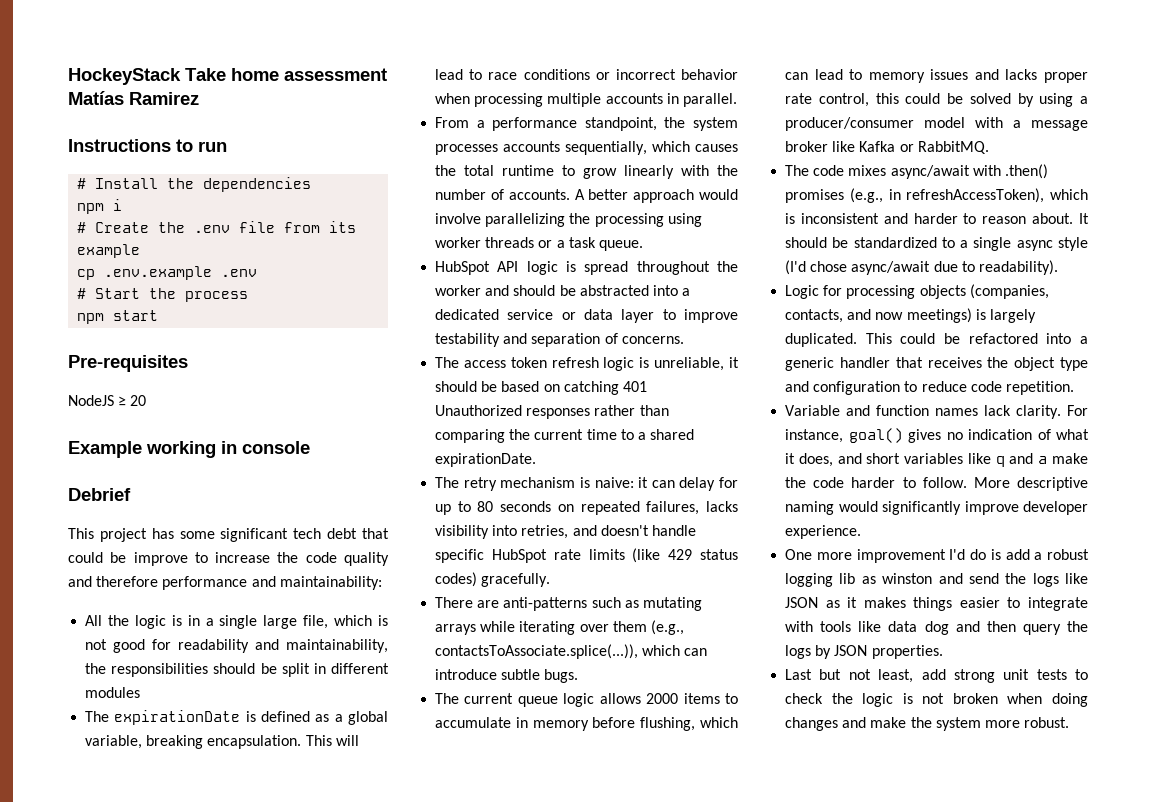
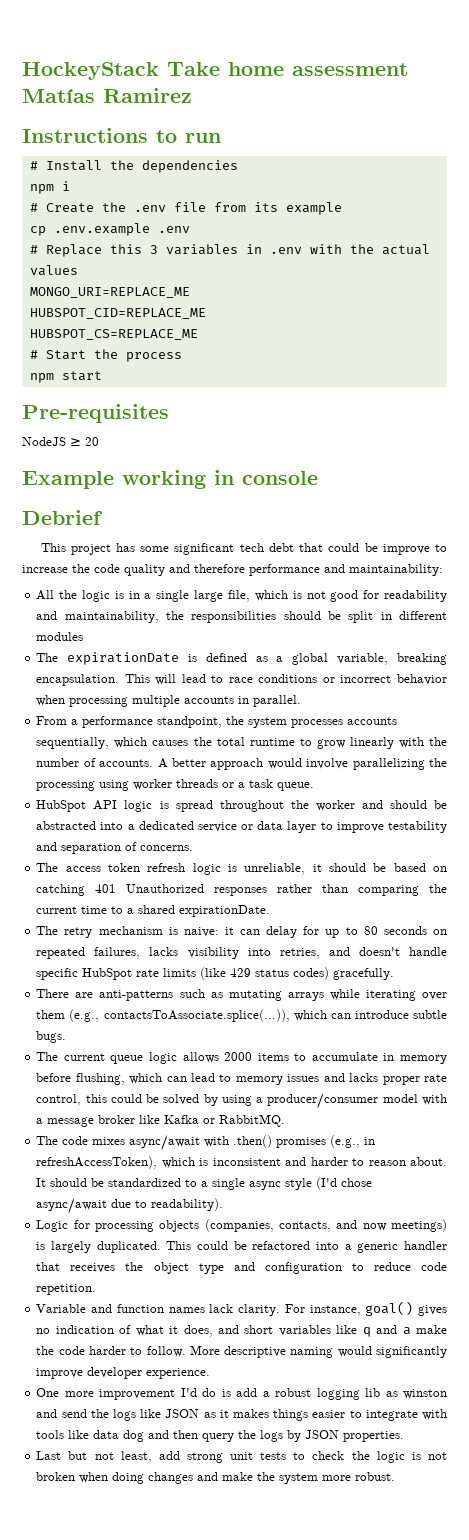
(258, 273) none -> [29,244,430,257] [29,265,78,276] [29,287,190,298] [29,308,206,319] [29,329,198,340] // # Replace this 3 variables in .env with the actual values // MONGO_URI=REPLACE_ME // HUBSPOT_CID=REPLACE_ME // HUBSPOT_CS=REPLACE_ME

